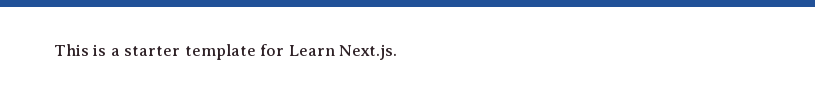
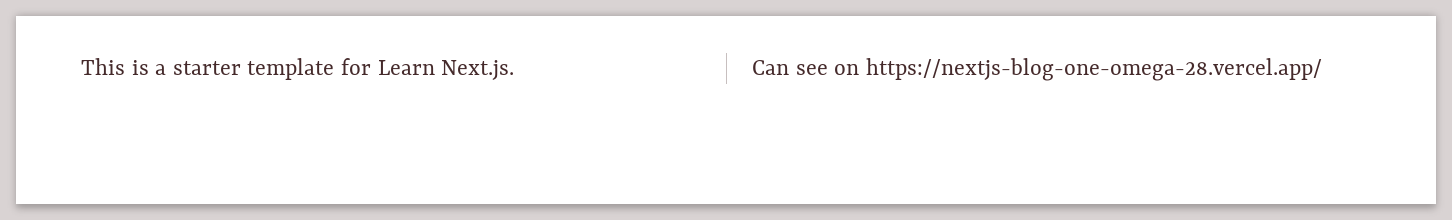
(398, 52) none -> [752,58,1322,81] // Can see on https://nextjs-blog-one-omega-28.vercel.app/

